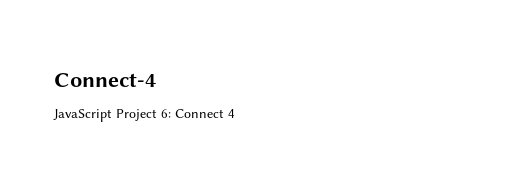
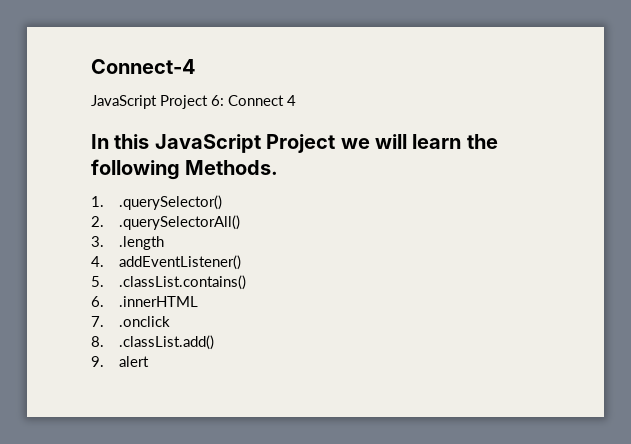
(235, 113) none -> [91,134,498,153] [91,159,279,180] [91,195,223,210] [91,215,241,230] [91,236,165,250] [91,255,242,270] [91,275,247,290] [91,296,199,307] [91,316,171,327] [91,335,215,350] [91,356,150,367] // In this JavaScript Project we will learn the following Methods. // 1. .querySelector() // 2. .querySelectorAll() // 3. .length // 4. addEventListener() // 5. .classList.contains() // 6. .innerHTML // 7. .onclick // 8. .classList.add() // 9. alert

